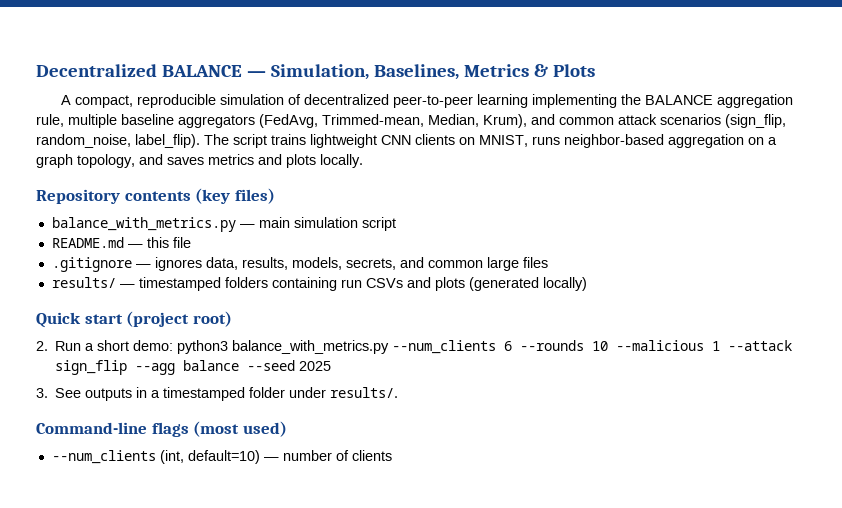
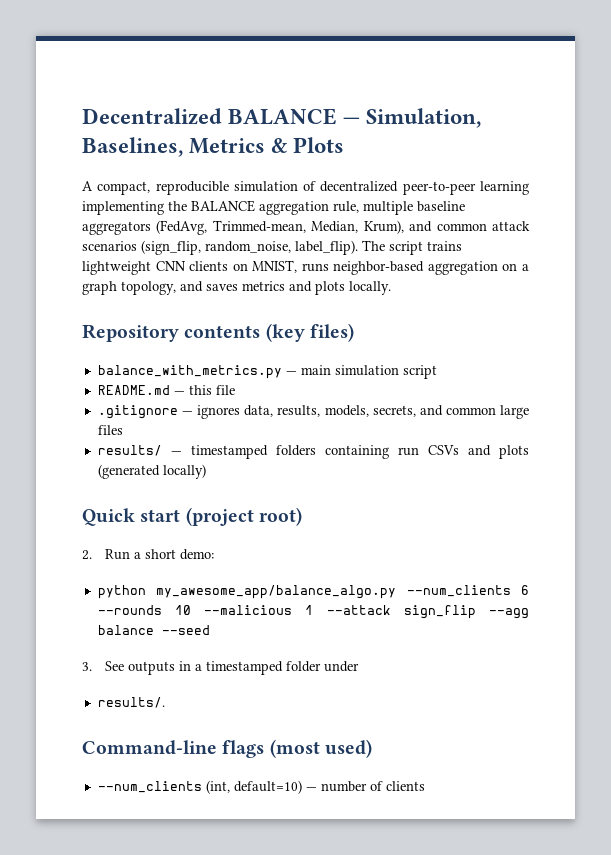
[177,340,390,354] python3 balance_with_metrics.py -> [97,585,397,599] // python my_awesome_app/balance_algo.py
[299,361,332,371] 2025 -> (210, 630) none
(327, 392) none -> (360, 666) //

